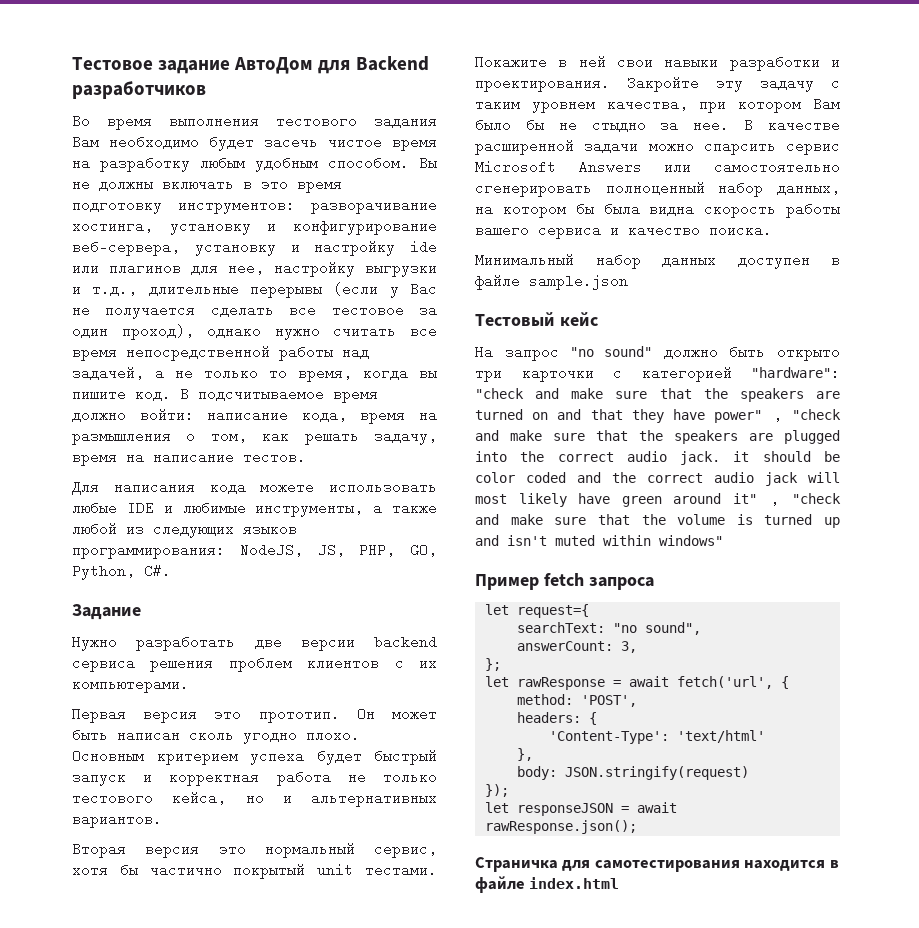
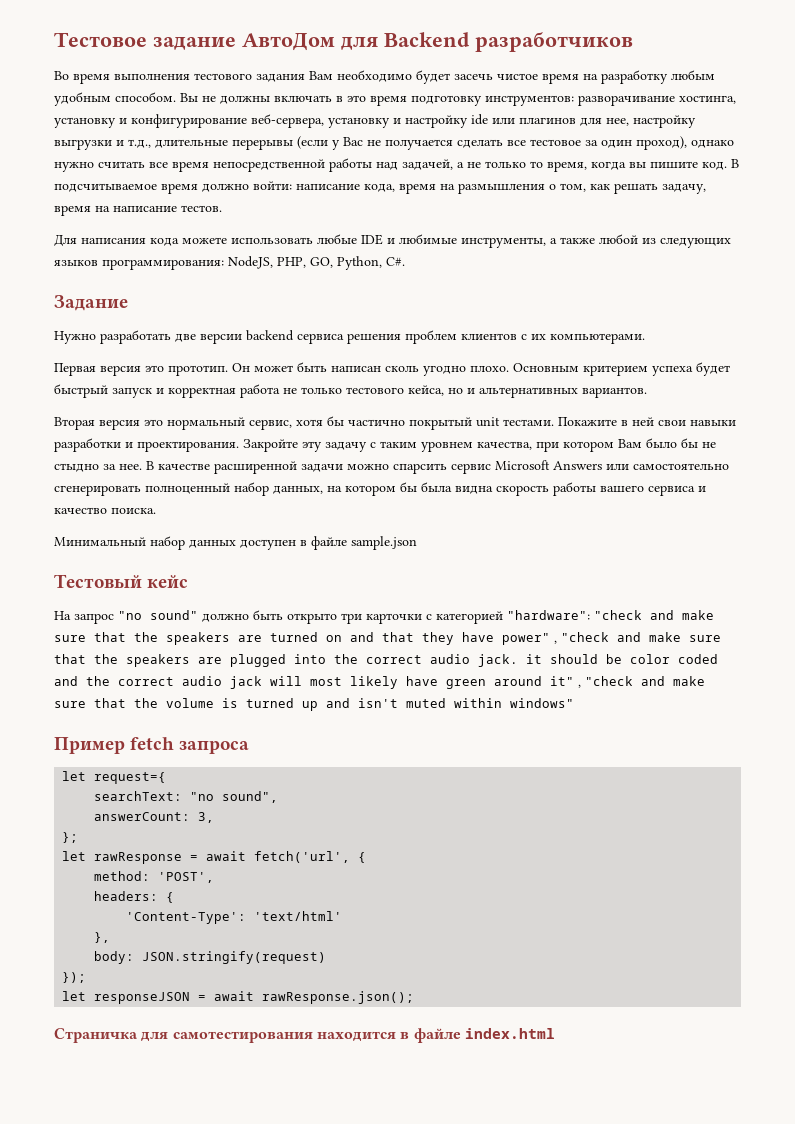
[317,543,345,557] JS, -> (273, 262) none

